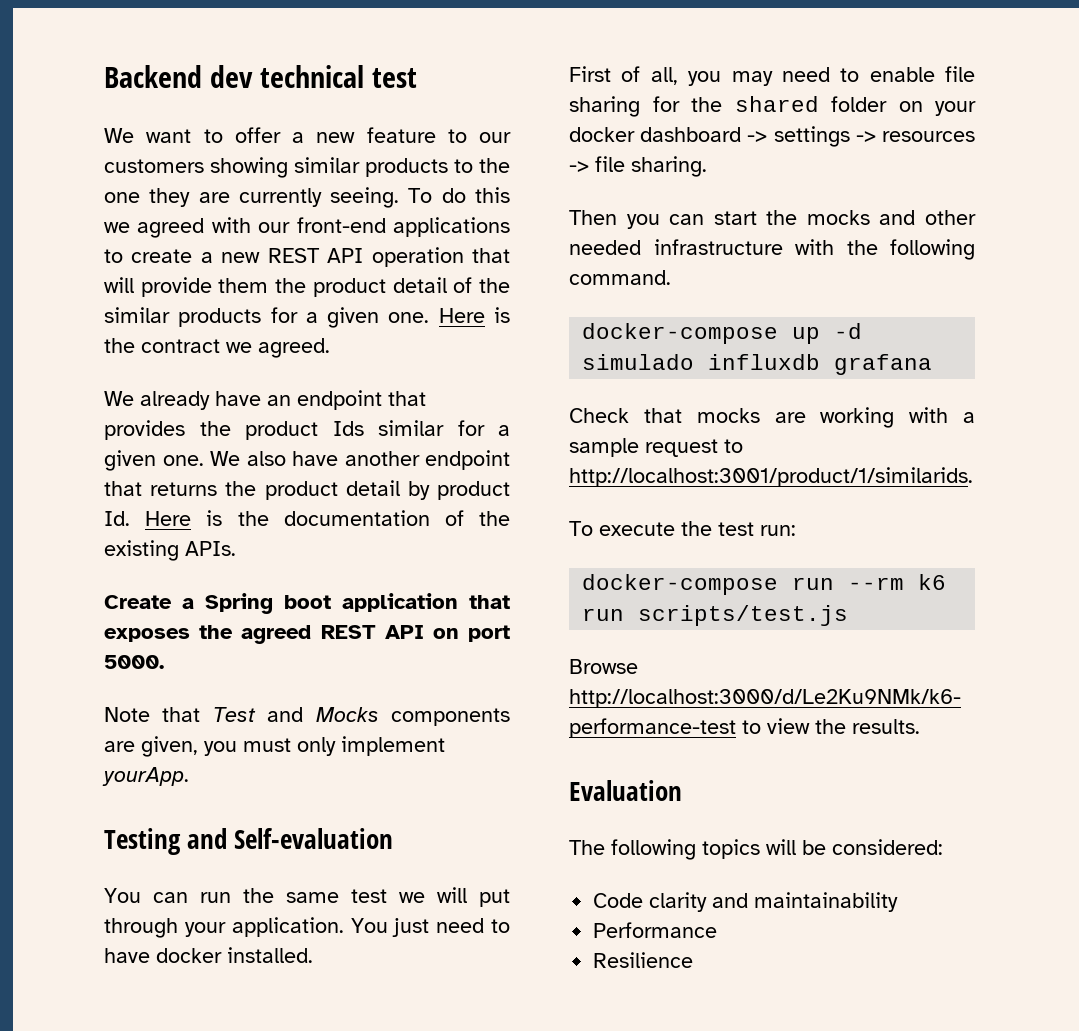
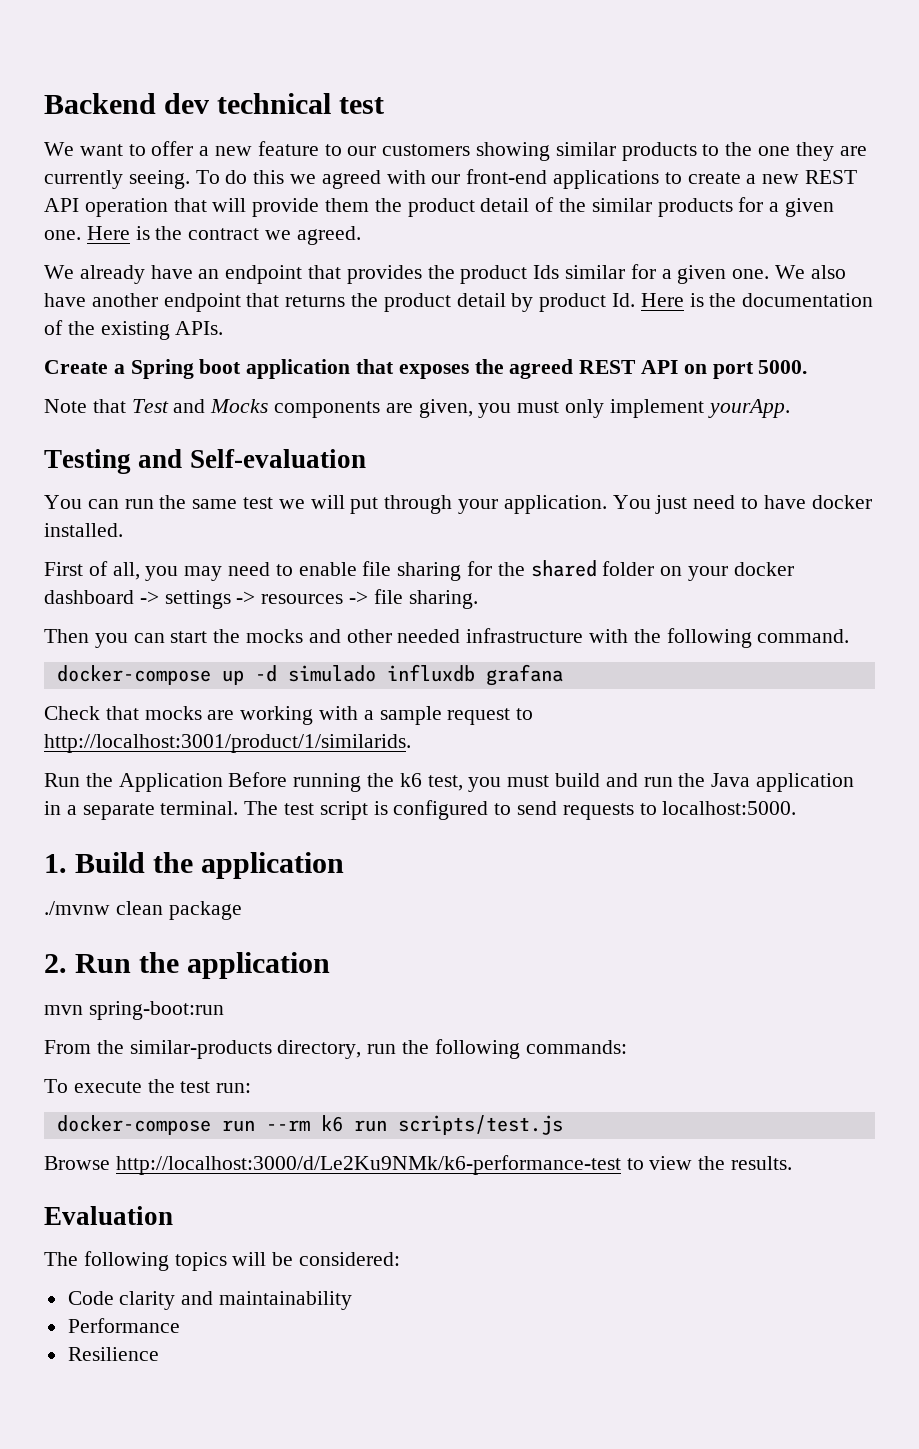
(973, 477) none -> [44,772,855,792] [44,800,797,820] [44,852,345,879] [44,901,242,920] [44,952,331,979] [44,1001,224,1020] [44,1039,627,1059] // Run the Application Before running the k6 test, you must build and run the Java application in a separate terminal. The test script is configured to send requests to localhost:5000. // 1. Build the application // ./mvnw clean package // 2. Run the application // mvn spring-boot:run // From the similar-products directory, run the following commands:

